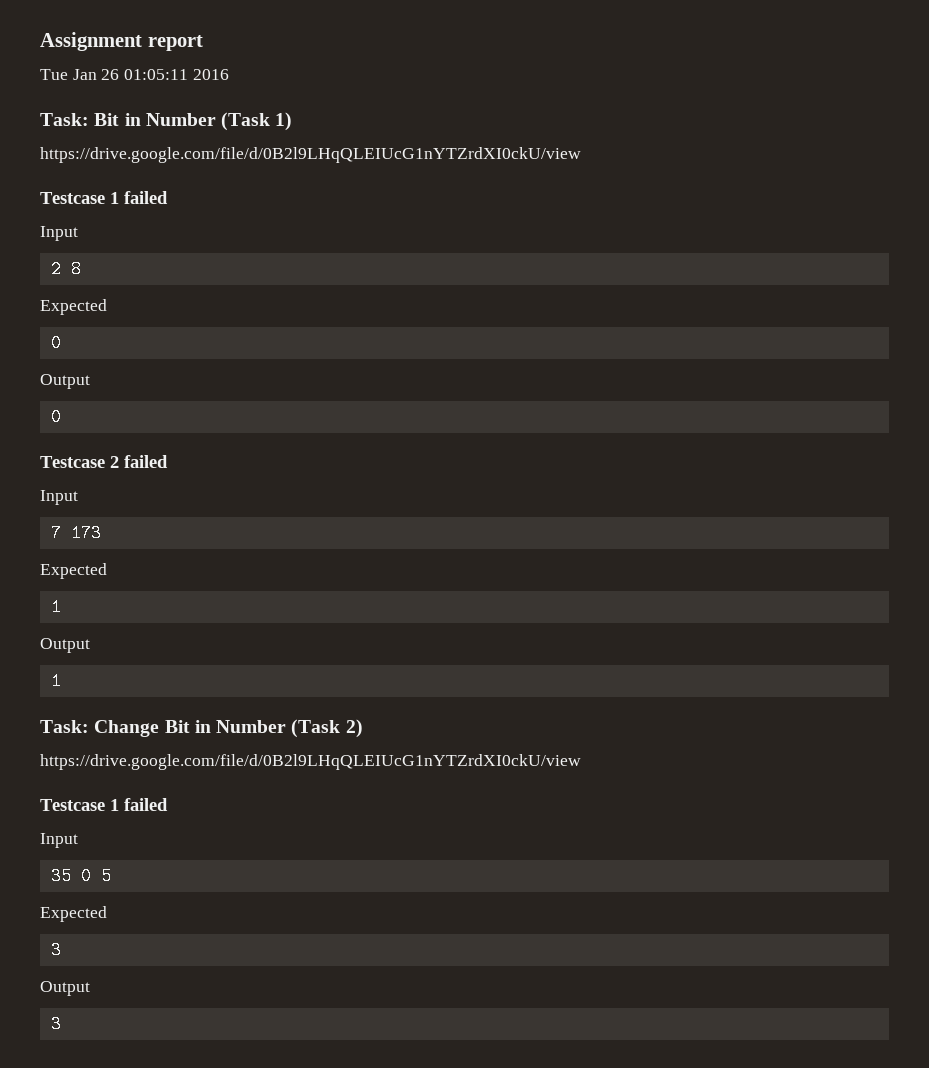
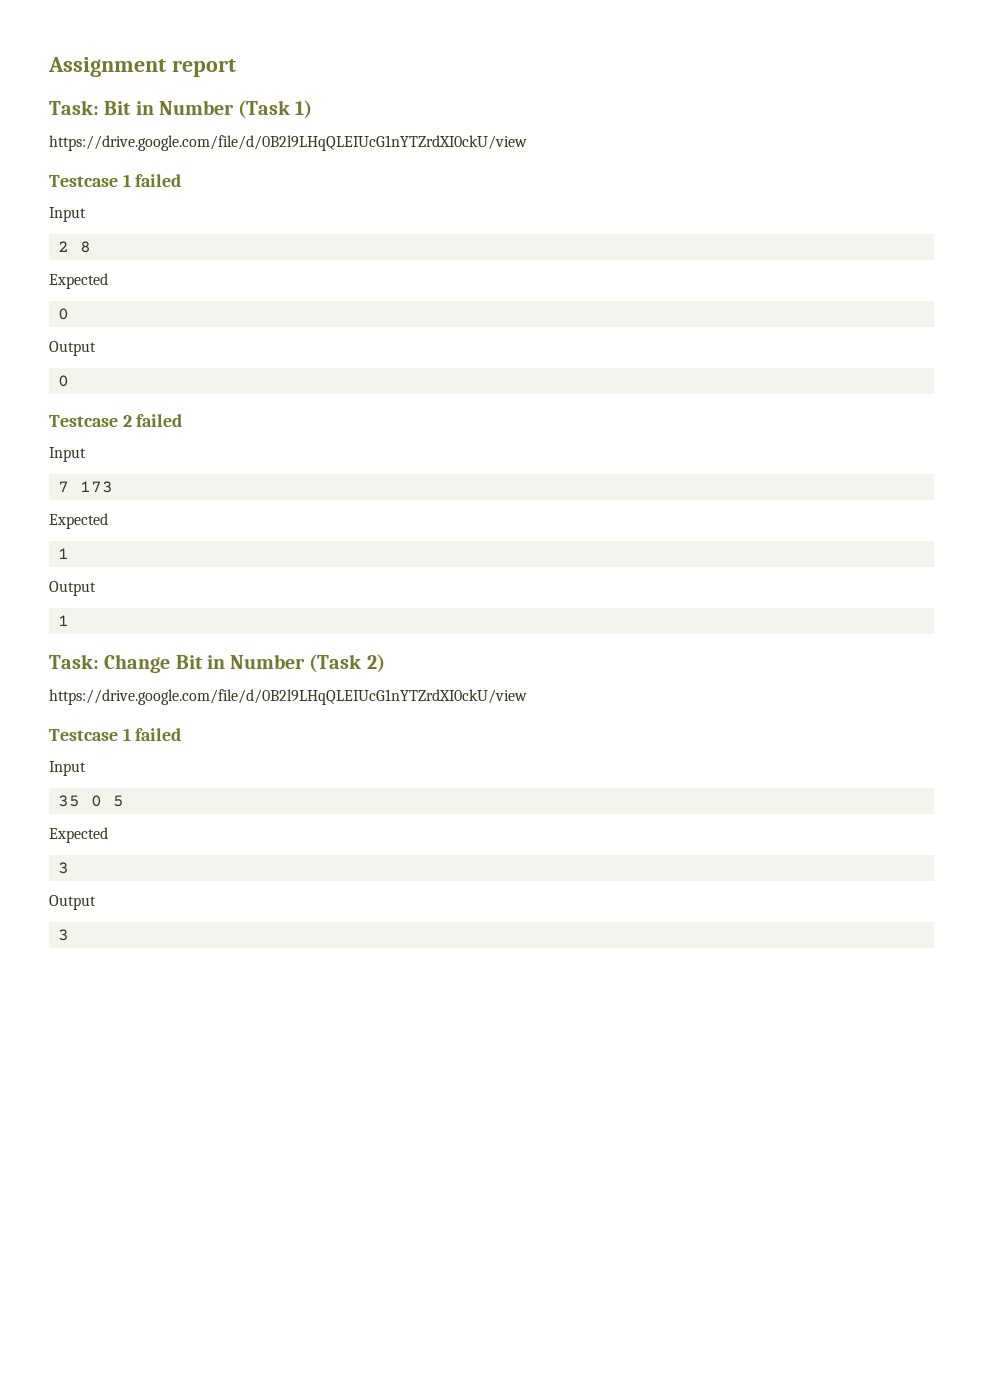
[40,69,229,80] // Tue Jan 26 01:05:11 2016 -> (236, 68) none

